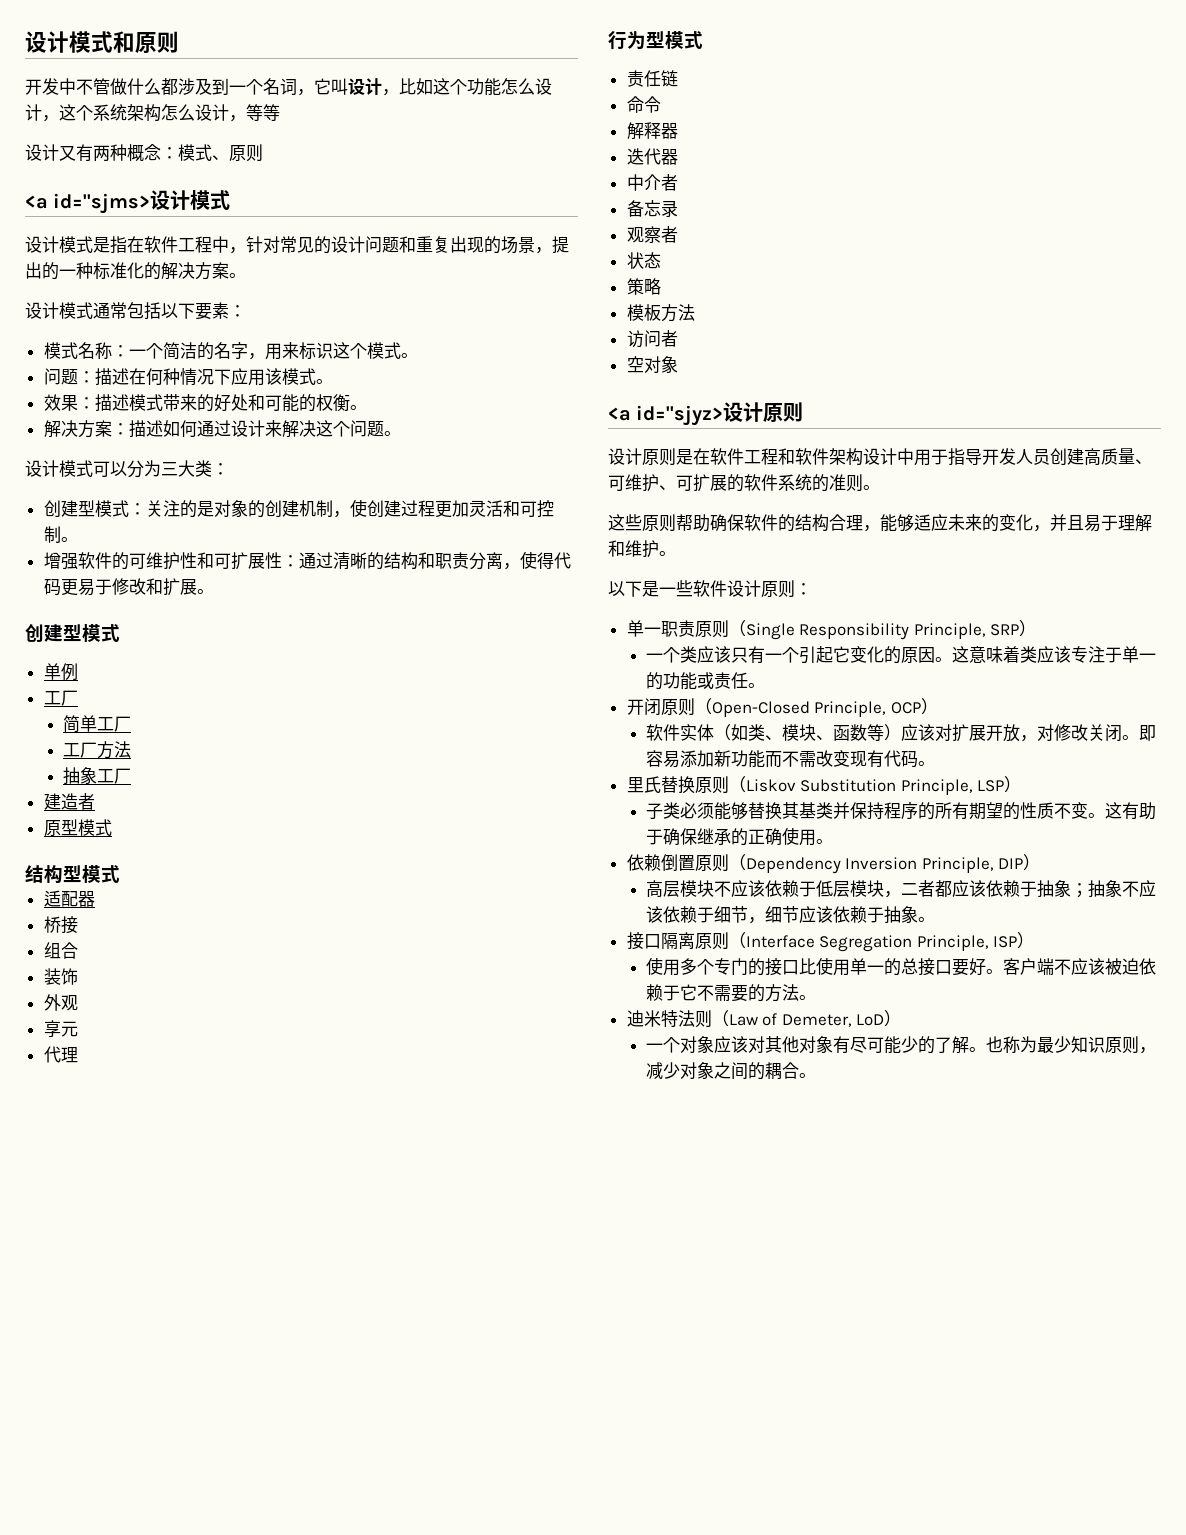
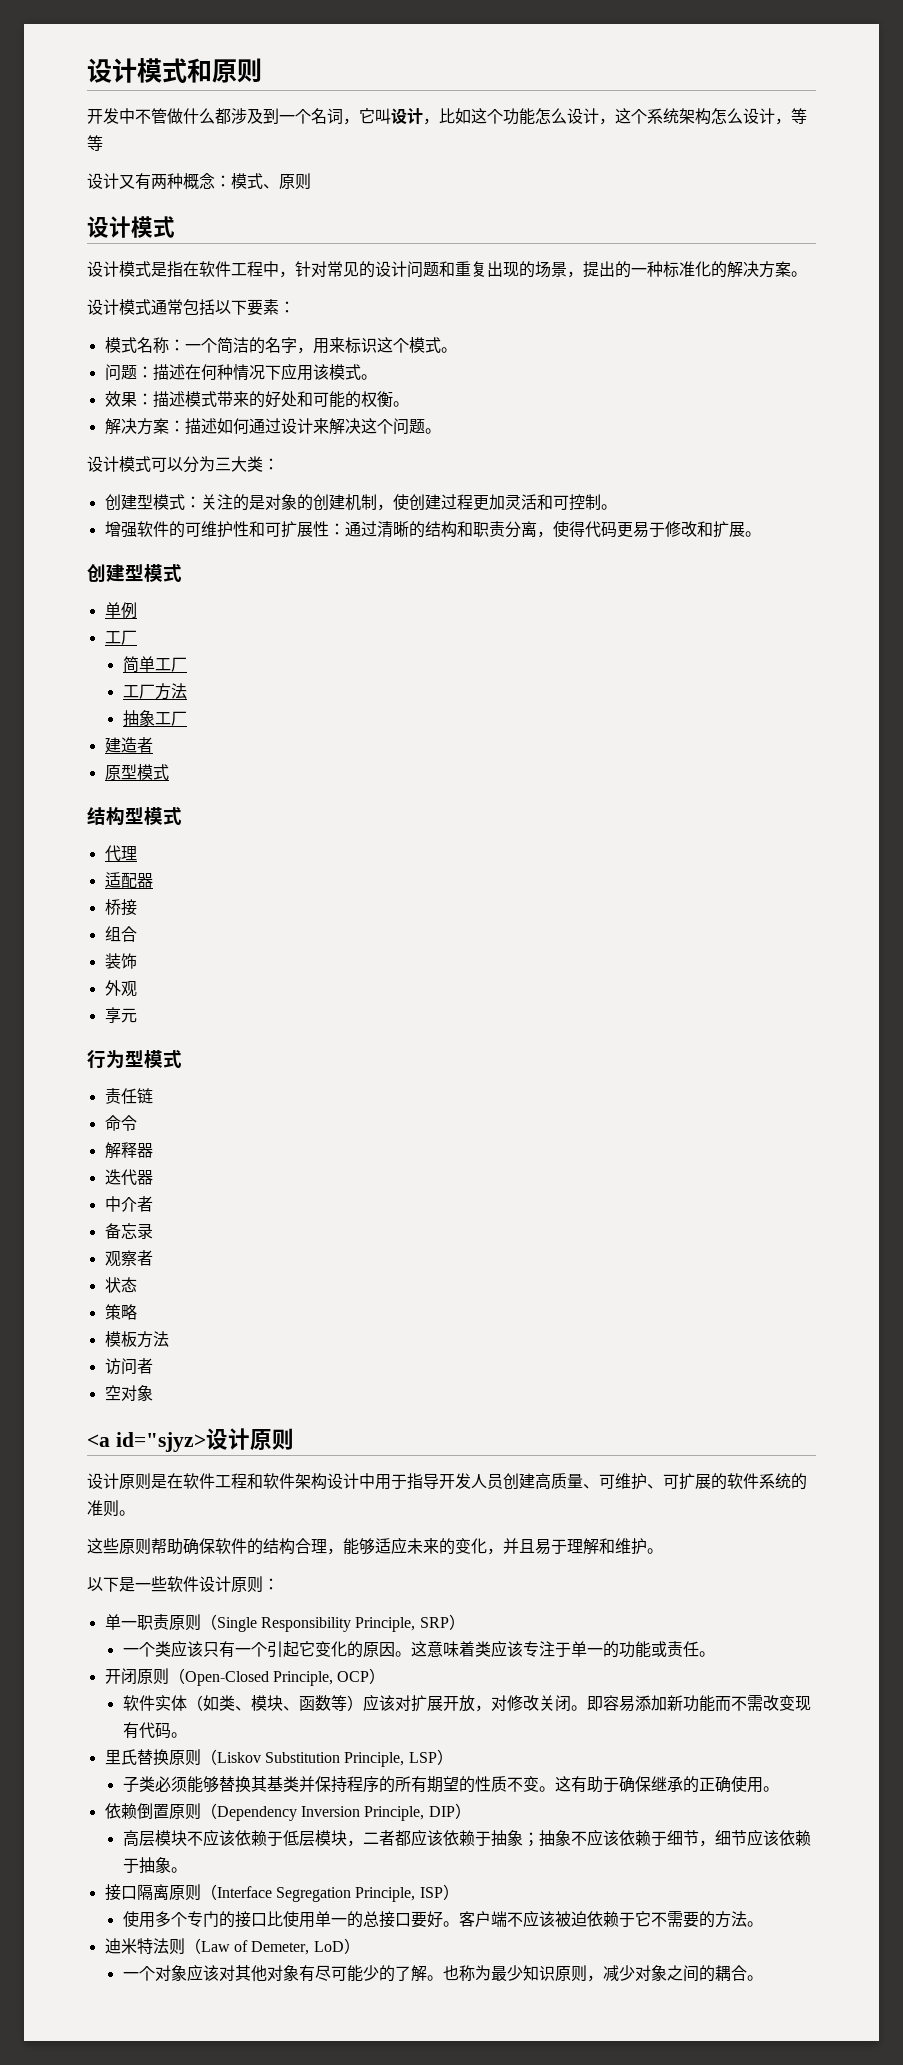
[25,193,151,214] <a id="sjms> -> (311, 181) none
(120, 874) none -> [104,845,137,862] // 代理
[43,1046,78,1063] // 代理 -> (137, 1015) none

